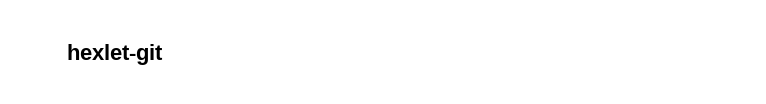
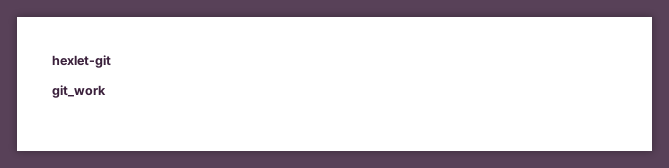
(163, 54) none -> [52,85,106,98] // git_work

